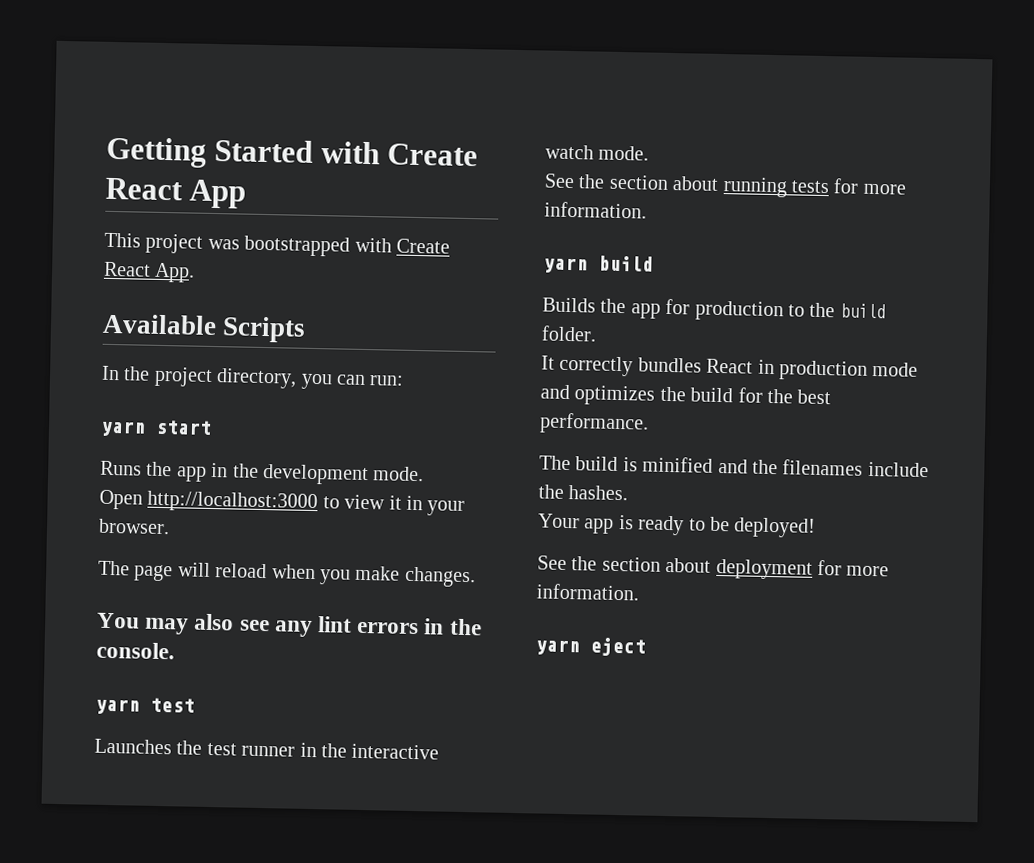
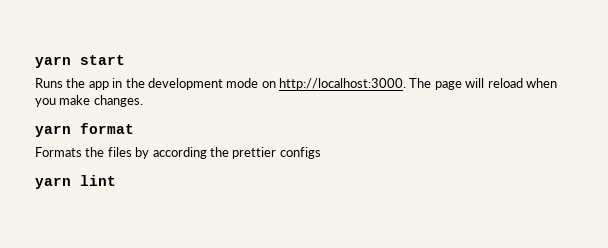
[106,136,479,168] [105,177,247,209] [104,232,450,257] [103,261,196,283] [102,313,307,343] [101,365,405,390] Getting Started with Create React App // This project was bootstrapped with Create React App. // Available Scripts // In the project directory, you can run: // -> (35, 62) none
[373,466,425,482] [99,489,466,516] [98,518,170,535] mode. // Open http://localhost:3000 to view it in your browser. // -> [226,78,406,90] mode on http://localhost:3000.
[97,612,482,637] [96,641,175,660] [95,697,195,715] [94,738,440,760] [545,144,650,161] [544,173,906,198] [544,201,647,219] [543,255,654,274] [542,297,886,322] [541,325,597,342] [541,355,919,381] [540,384,832,406] [539,412,649,435] [539,455,929,478] [538,484,629,501] [538,513,817,538] [537,555,890,580] [536,583,639,601] [535,637,646,657] You may also see any lint errors in the console. // yarn test // Launches the test runner in the interactive watch mode. // See the section about running tests for more information. // yarn build // Builds the app for production to the build folder. // It correctly bundles React in production mode and optimizes the build for the best performance. // The build is minified and the filenames include the hashes. // Your app is ready to be deployed! // See the section about deployment for more information. // yarn eject -> [35,123,134,137] [35,147,321,159] [35,175,116,189] yarn format // Formats the files by according the prettier configs // yarn lint

